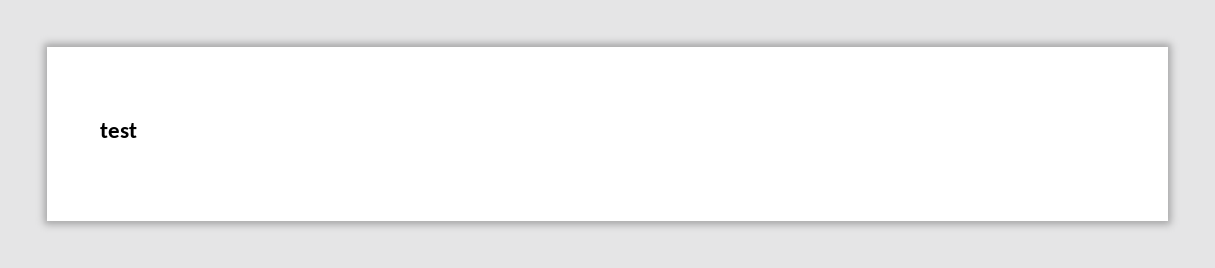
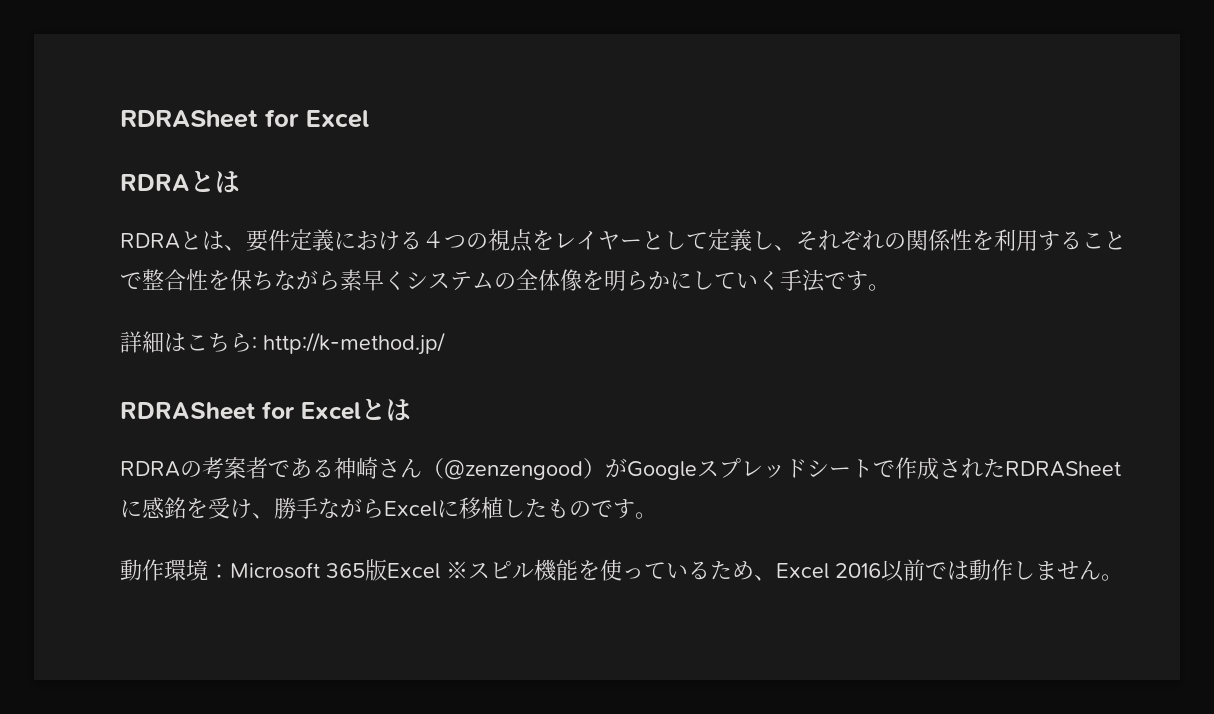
[100,123,137,138] test -> [120,109,369,128] [120,170,240,193] [120,229,1126,252] [120,269,890,292] [120,331,445,355] [120,398,411,421] [120,457,1121,480] [120,497,657,519] [120,559,1123,582] RDRASheet for Excel // RDRAとは // RDRAとは、要件定義における４つの視点をレイヤーとして定義し、それぞれの関係性を利用することで整合性を保ちながら素早くシステムの全体像を明らかにしていく手法です。 // 詳細はこちら: http://k-method.jp/ // RDRASheet for Excelとは // RDRAの考案者である神崎さん（@zenzengood）がGoogleスプレッドシートで作成されたRDRASheetに感銘を受け、勝手ながらExcelに移植したものです。 // 動作環境：Microsoft 365版Excel ※スピル機能を使っているため、Excel 2016以前では動作しません。

